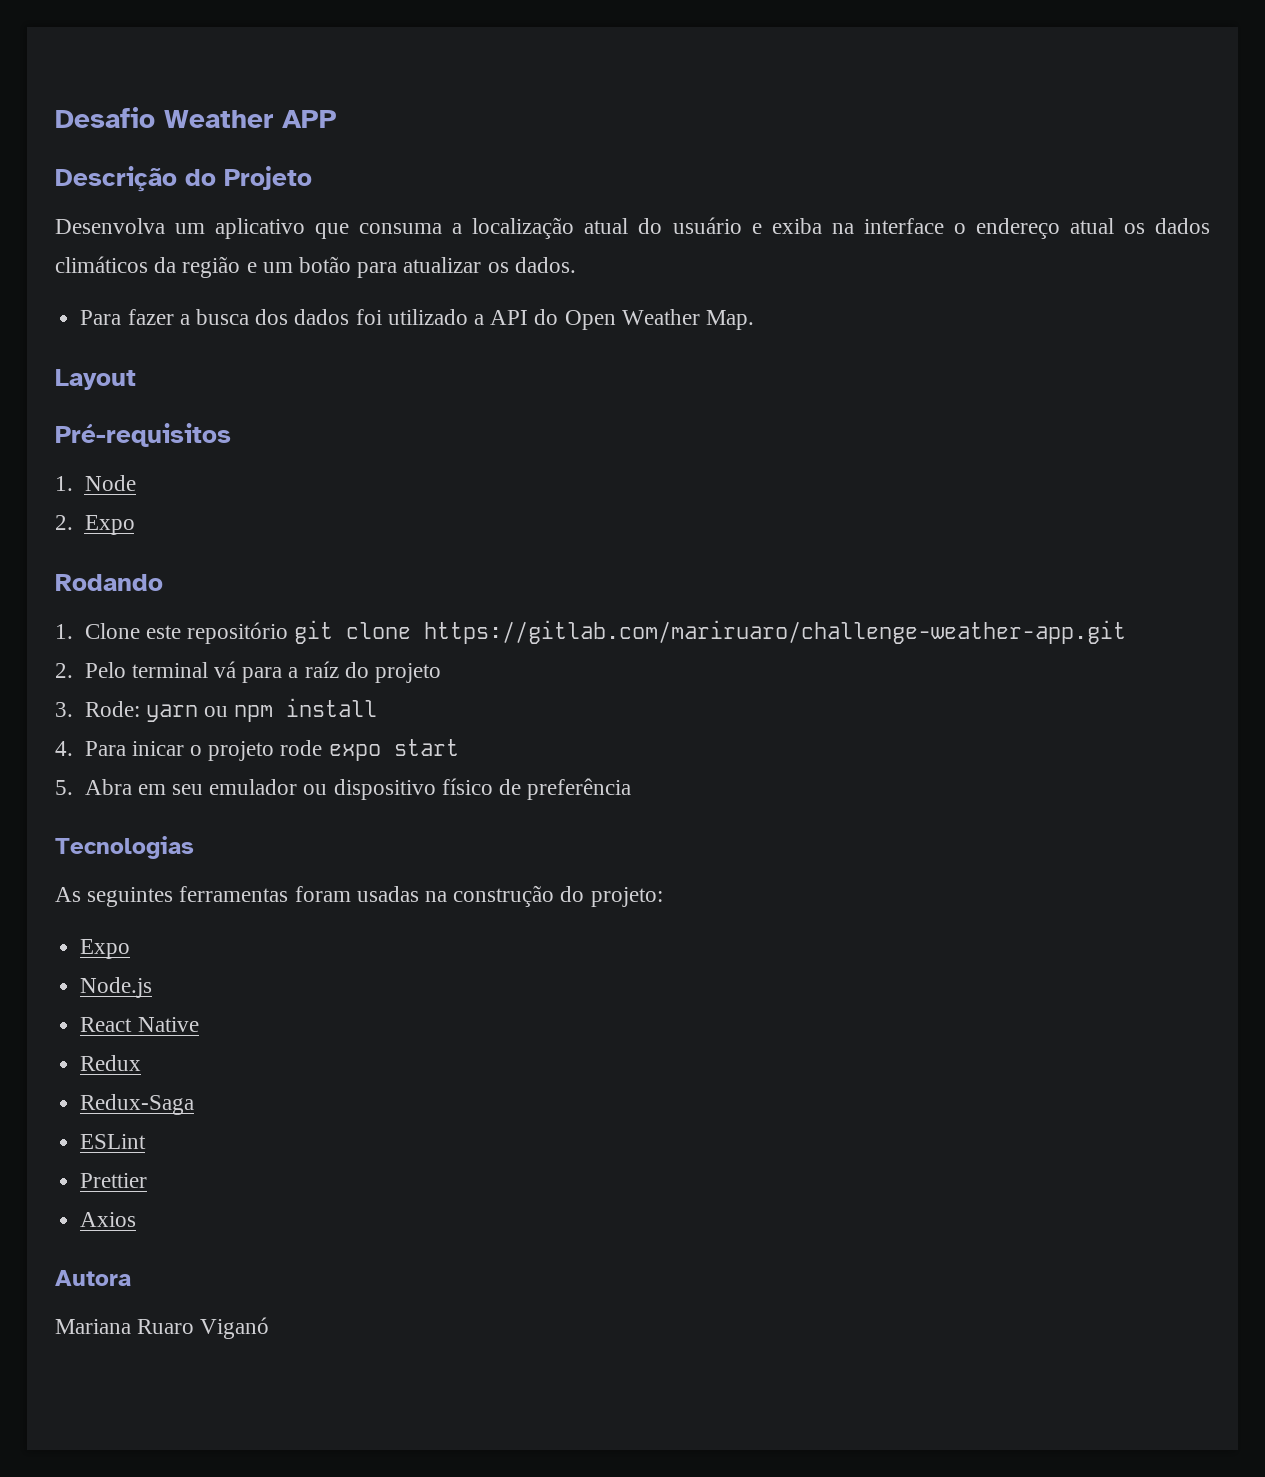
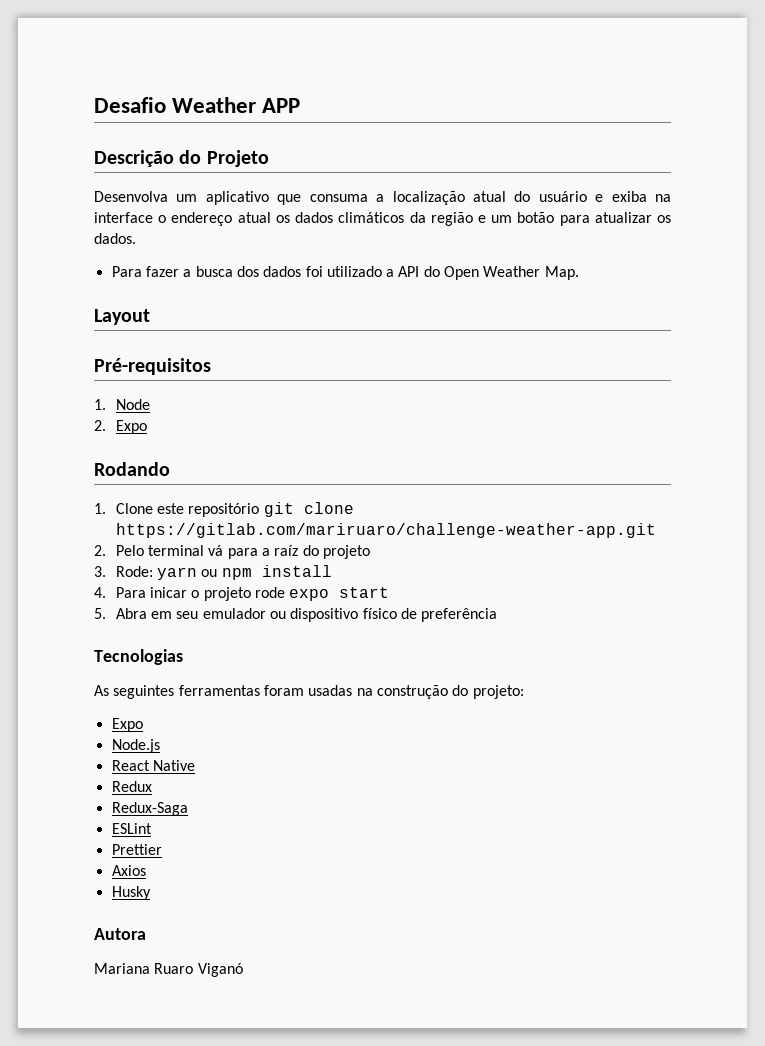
(137, 1219) none -> [111,886,151,900] // Husky

